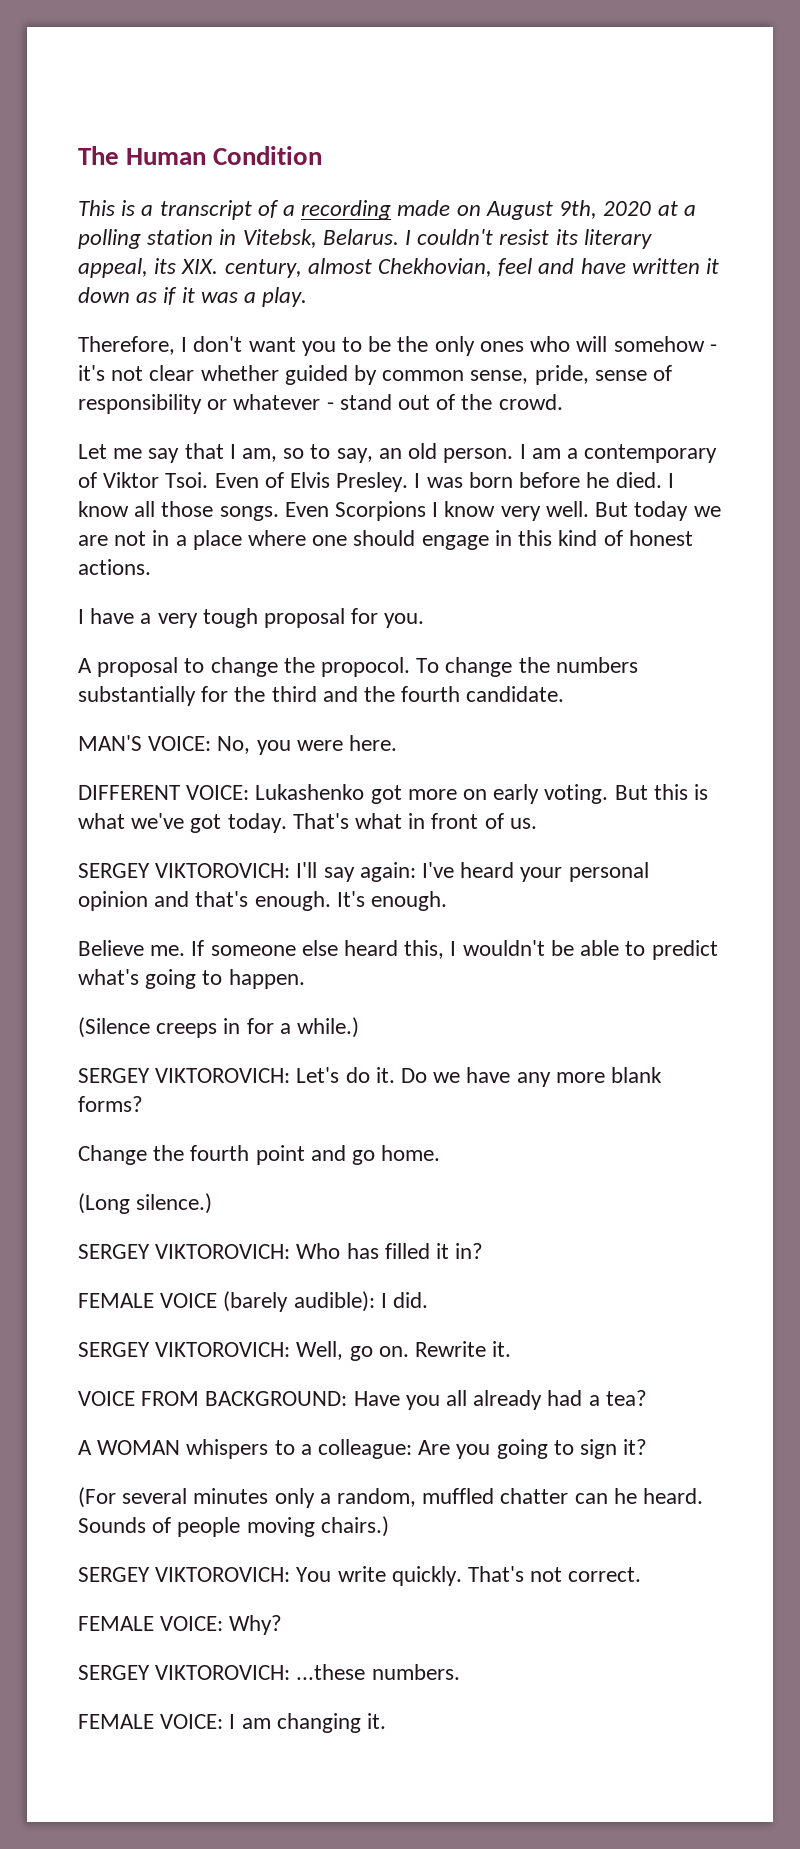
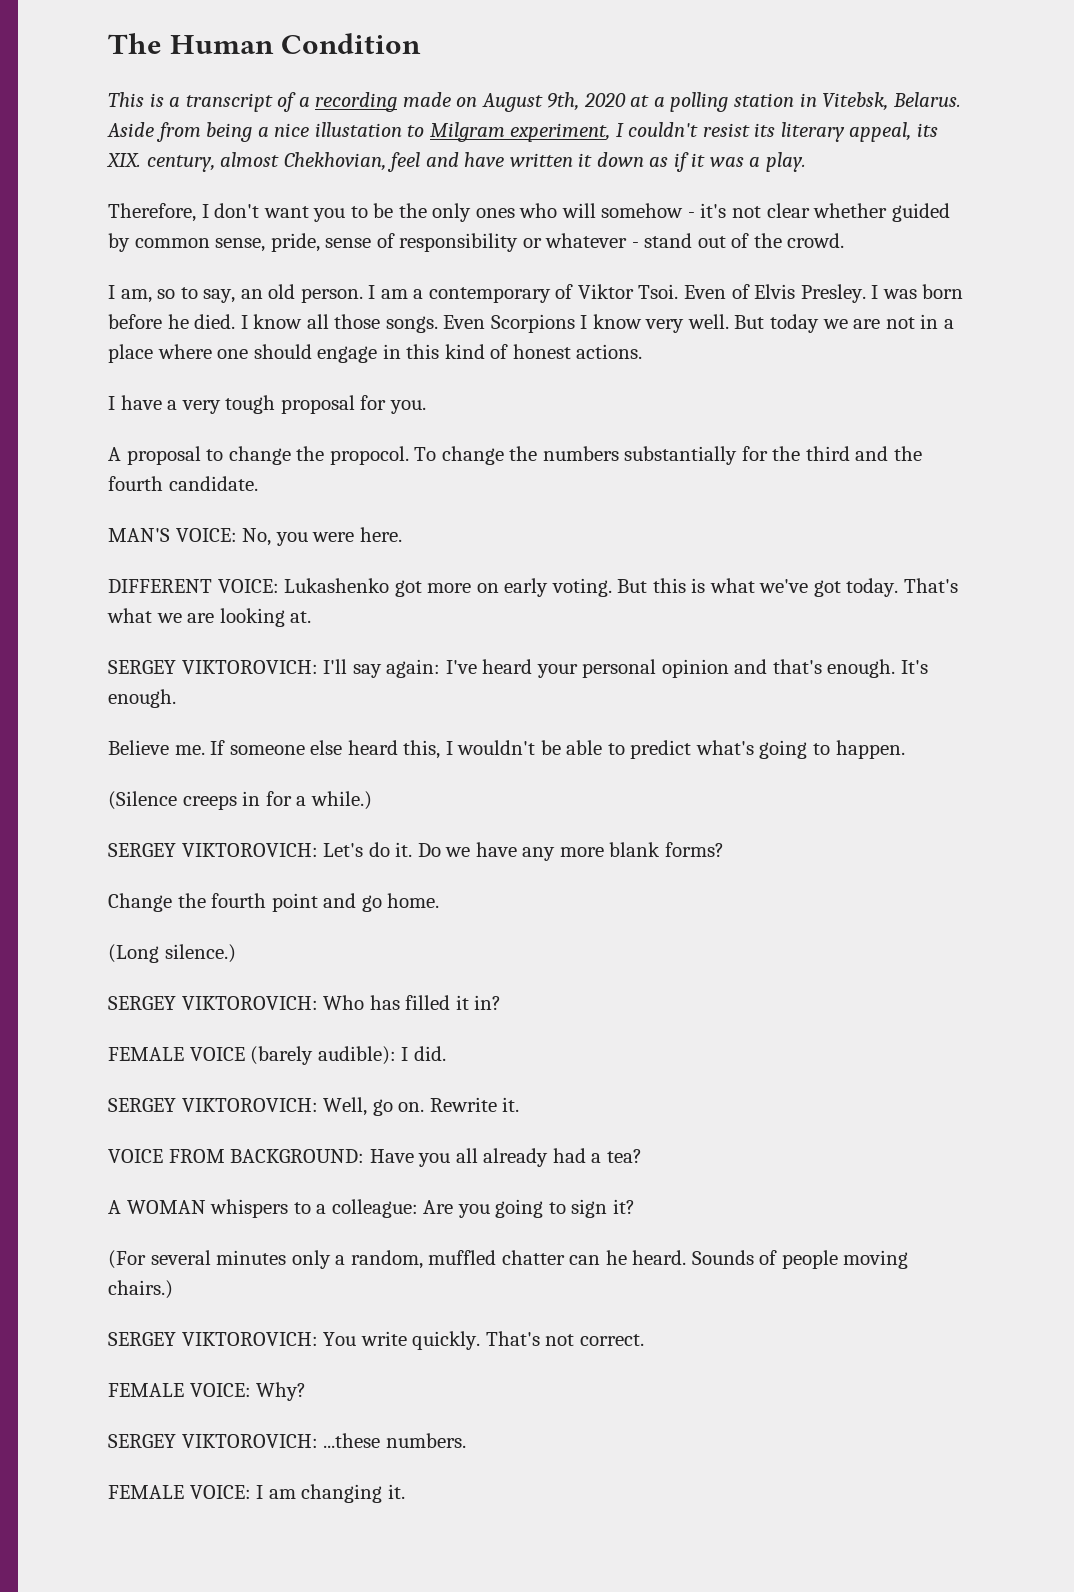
(399, 237) none -> [107,122,611,142] Aside from being a nice illustation to Milgram experiment,
[78,443,224,463] Let me say that -> (845, 240) none
[408,813,537,829] in front of us. -> [156,608,312,627] we are looking at.

